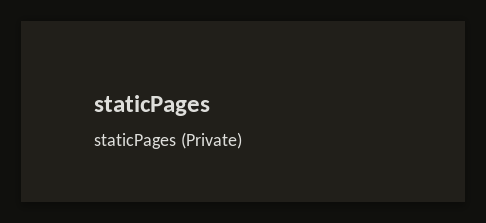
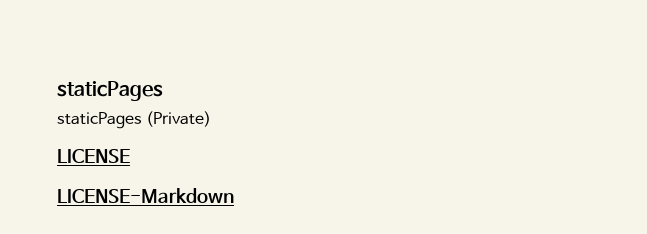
(242, 140) none -> [57,149,130,163] [57,188,234,203] // LICENSE // LICENSE-Markdown

